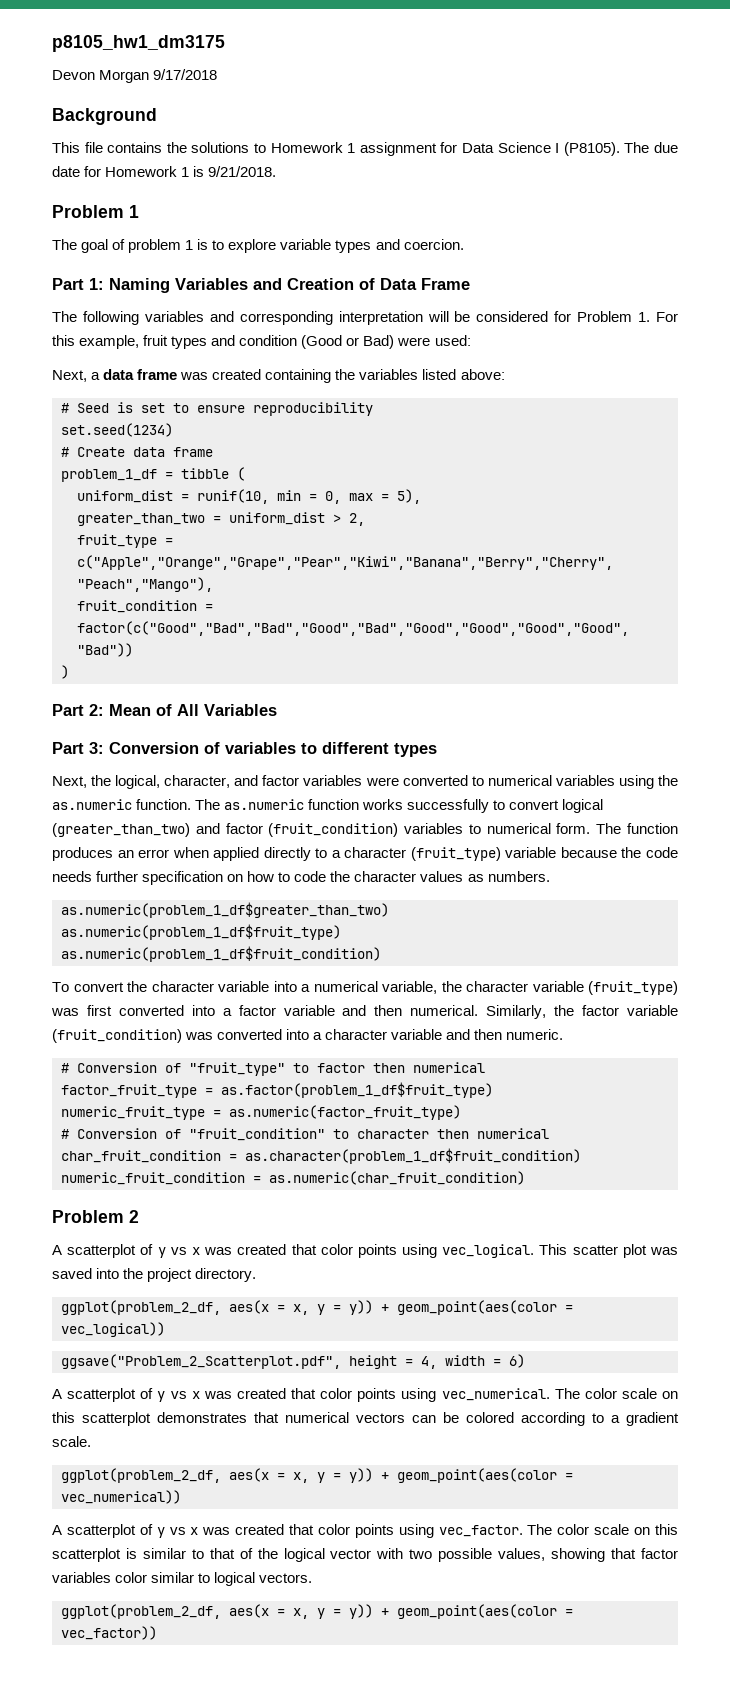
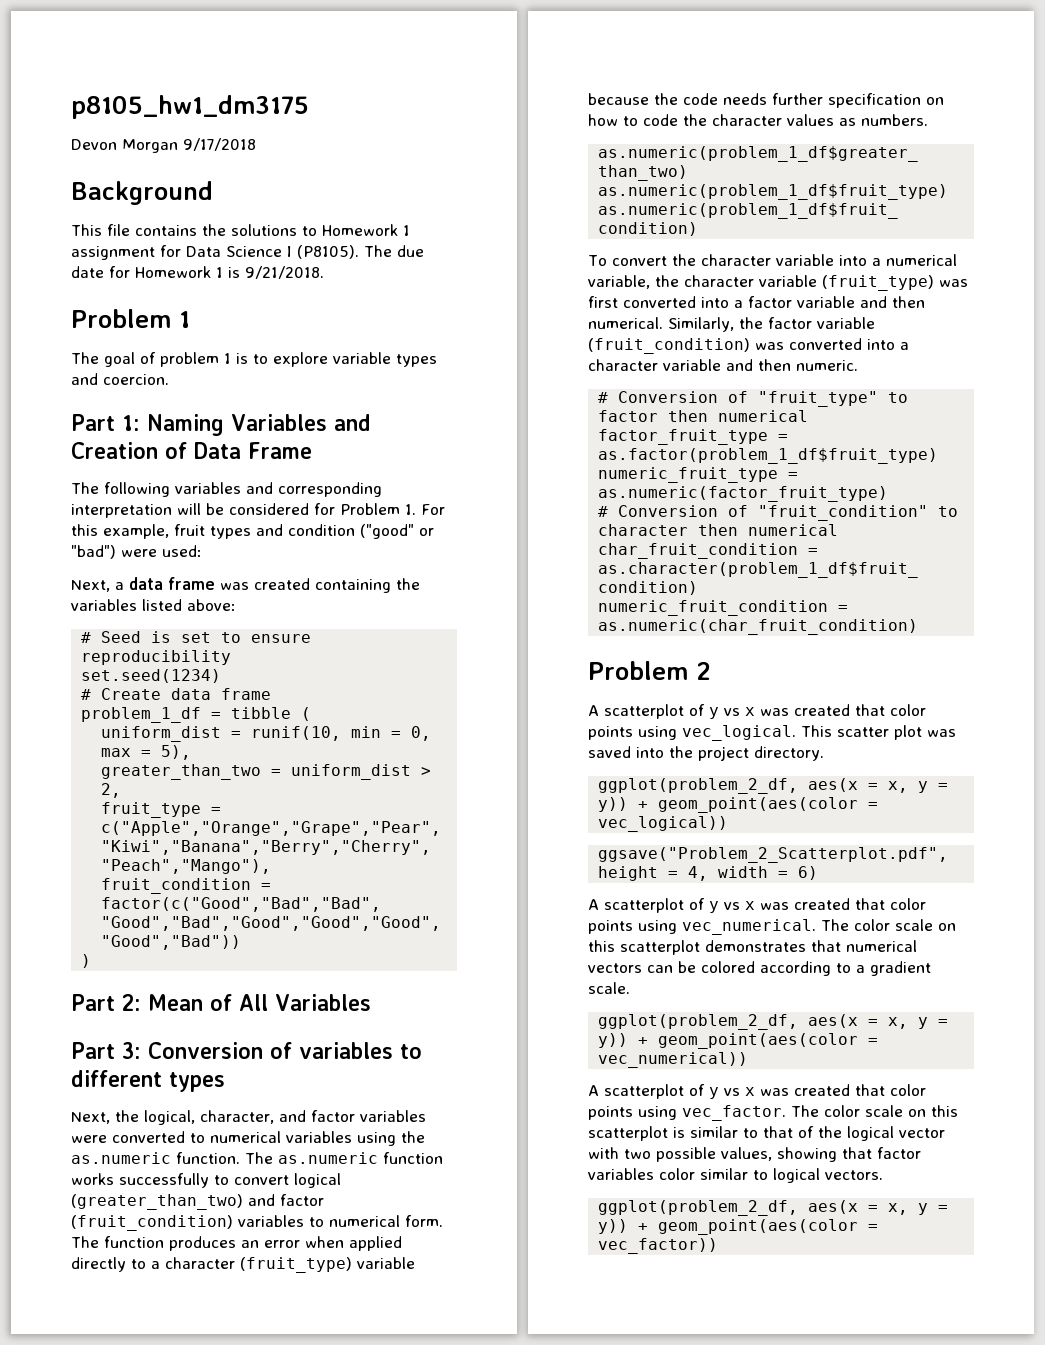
[301,335,395,349] (Good or Bad) -> [360,524,434,539] [71,545,116,559] ("good" or "bad")

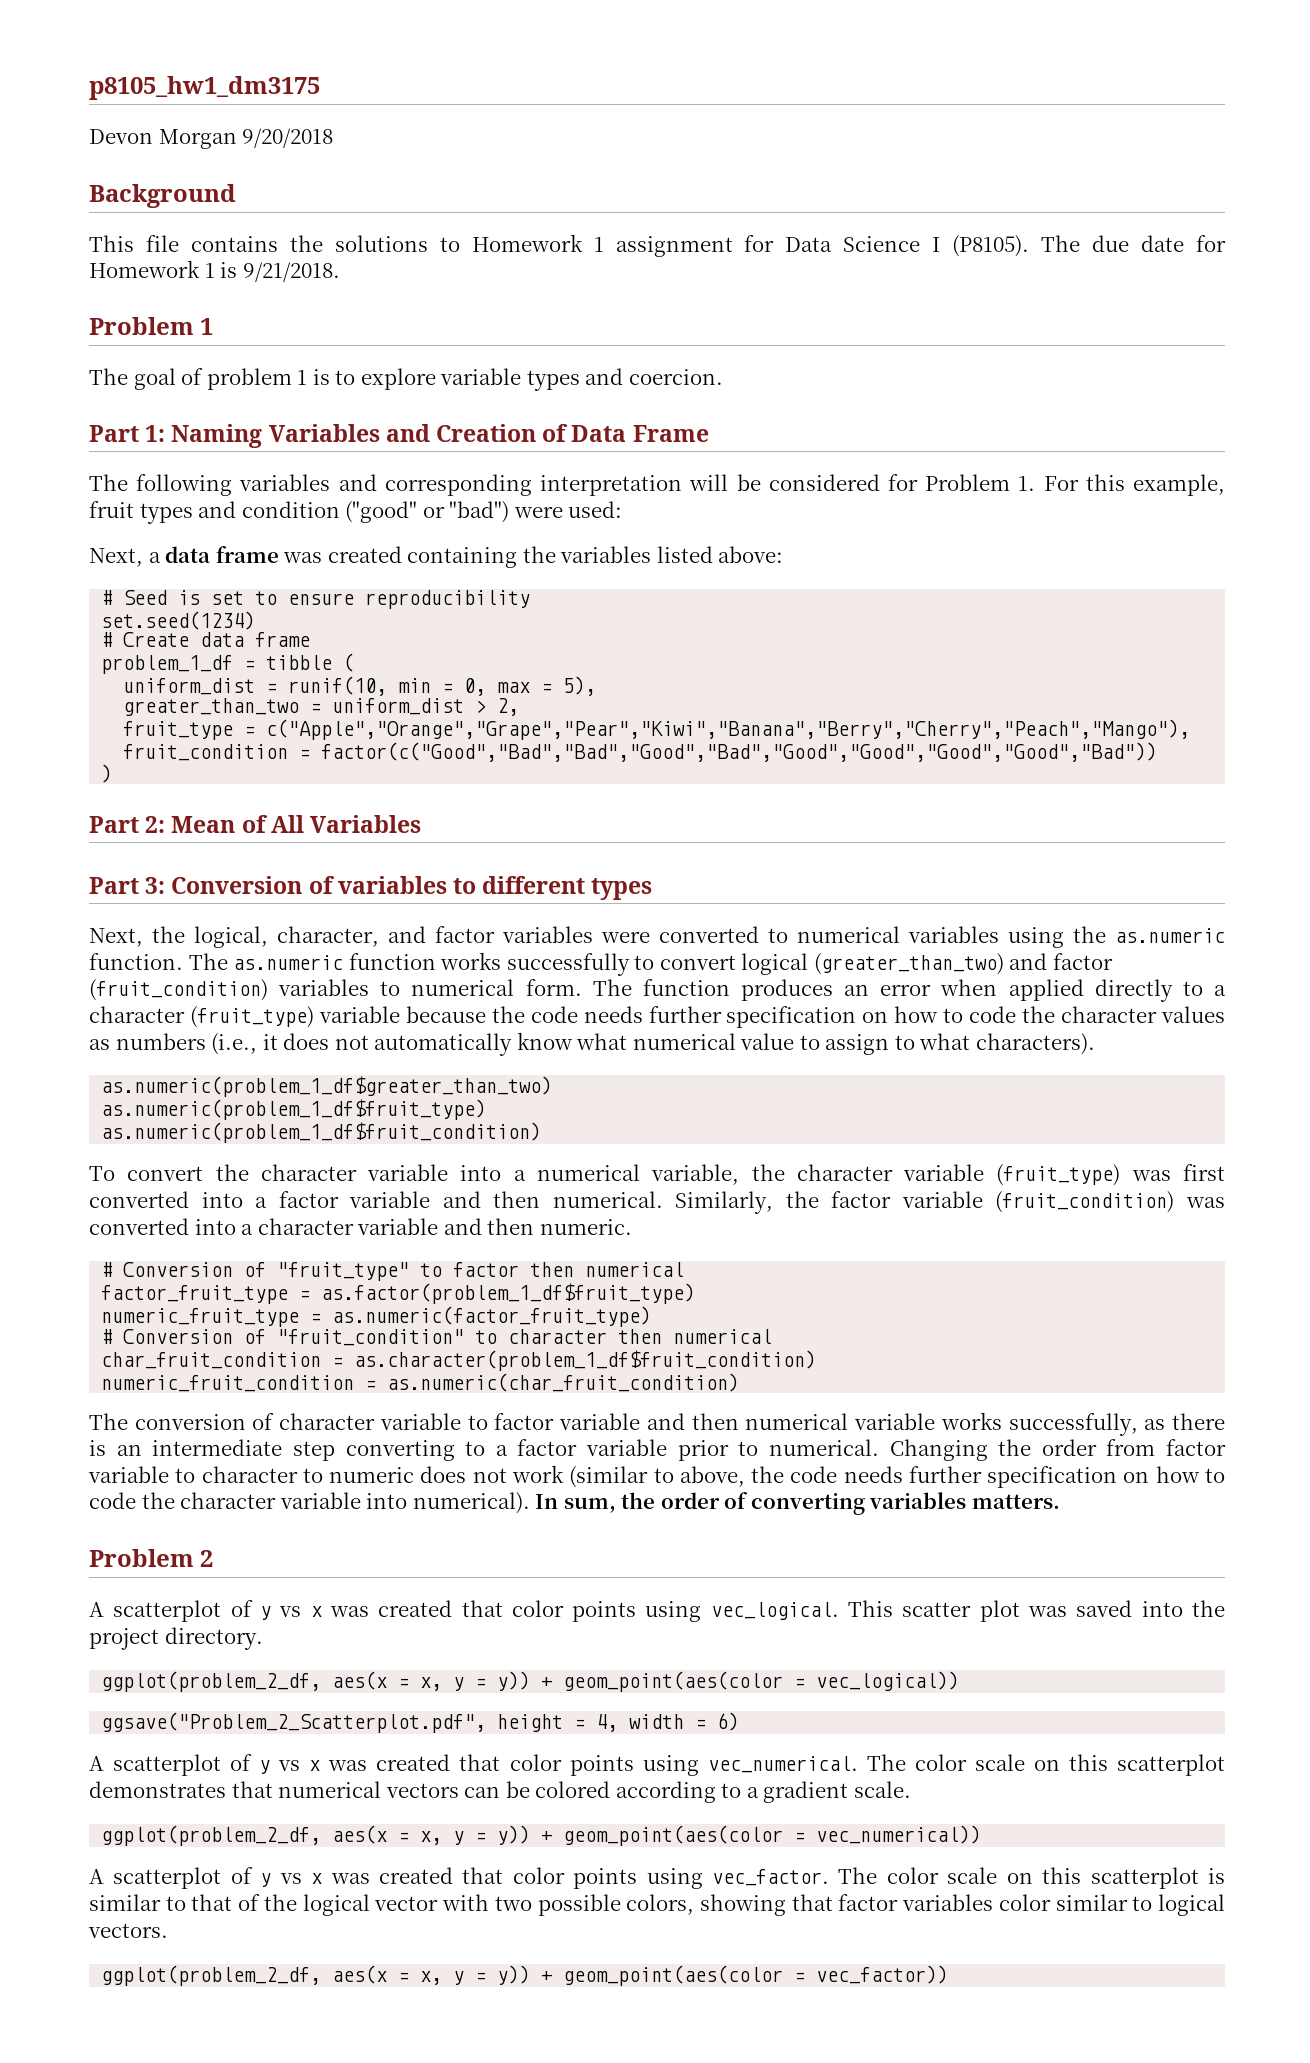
[183,138,256,151] 9/17/2018 -> [242,128,334,148] 9/20/2018
[861,114,928,126] numbers. -> [115,1032,1096,1056] numbers (i.e., it does not automatically know what numerical value to assign to what characters).
(919, 627) none -> [89,1412,1226,1436] [89,1439,1226,1461] [88,1465,1226,1488] [89,1492,1060,1515] // The conversion of character variable to factor variable and then numerical variable works successfully, as there is an intermediate step converting to a factor variable prior to numerical. Changing the order from factor variable to character to numeric does not work (similar to above, the code needs further specification on how to code the character variable into numerical). In sum, the order of converting variables matters.
[721,1147,772,1161] values, -> [626,1894,695,1915] colors,

